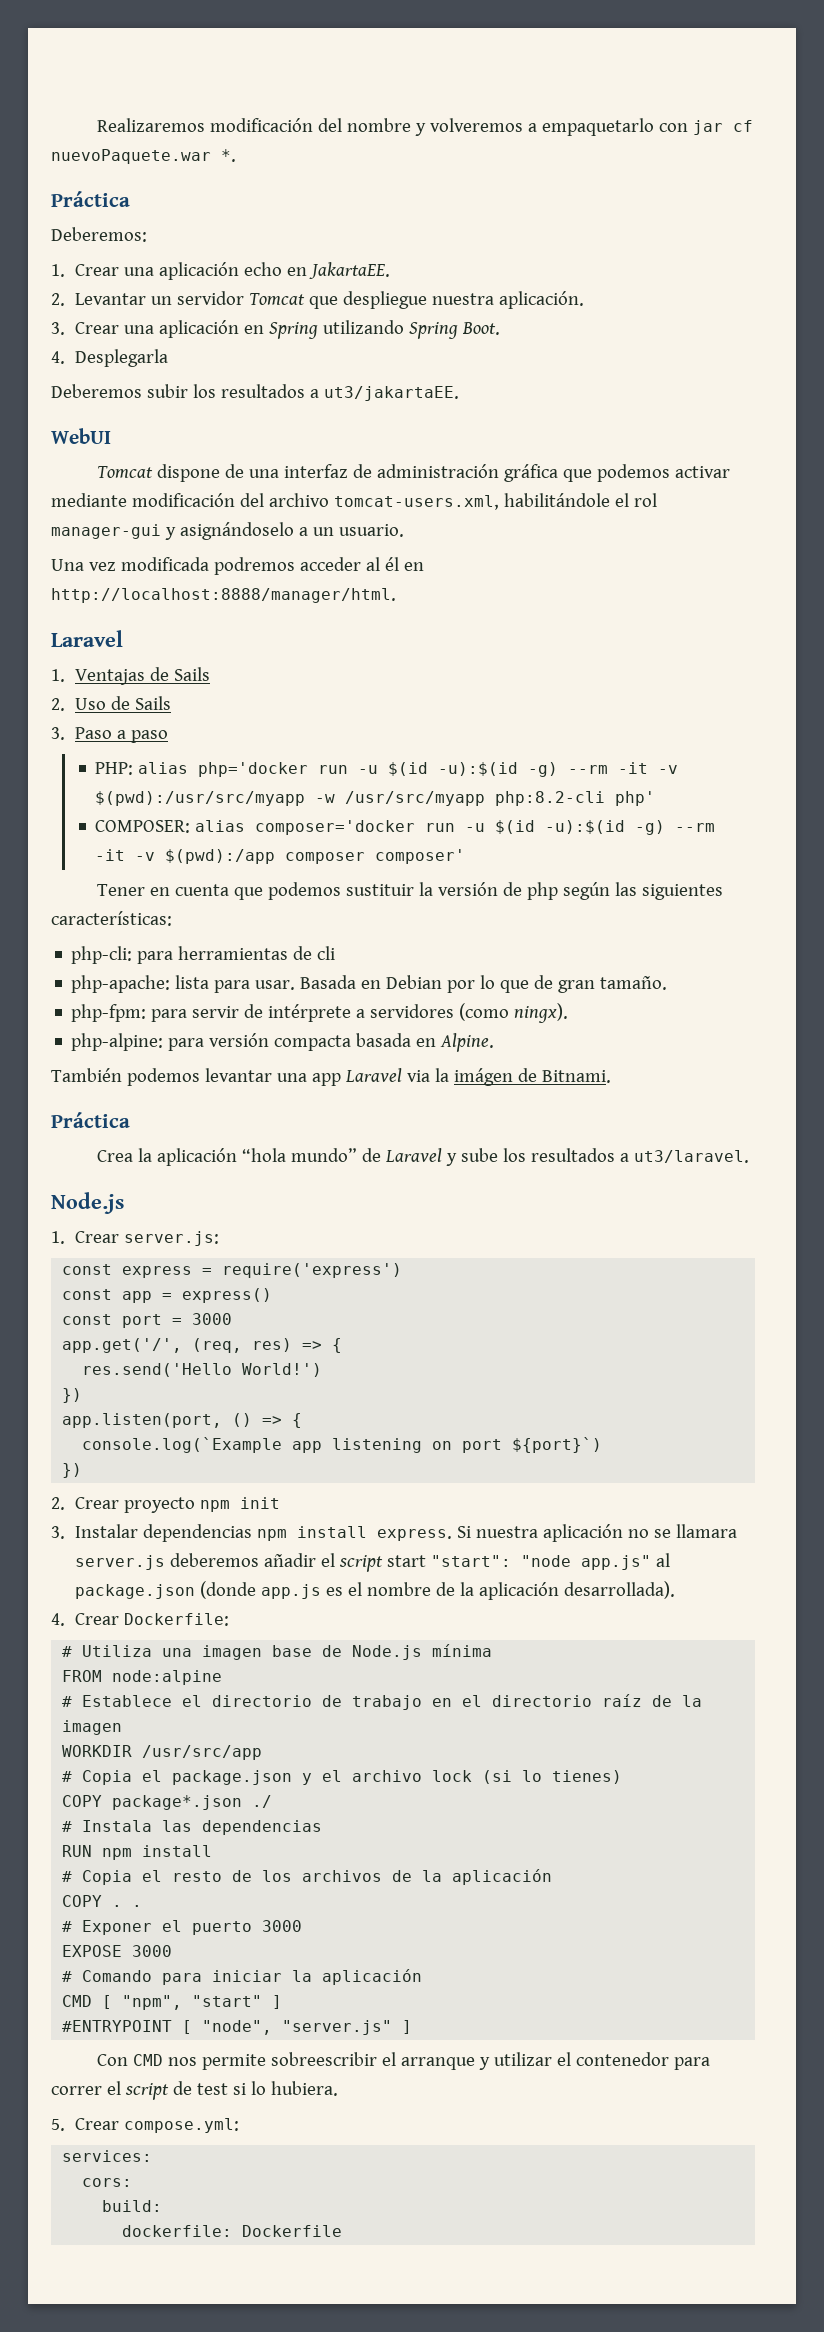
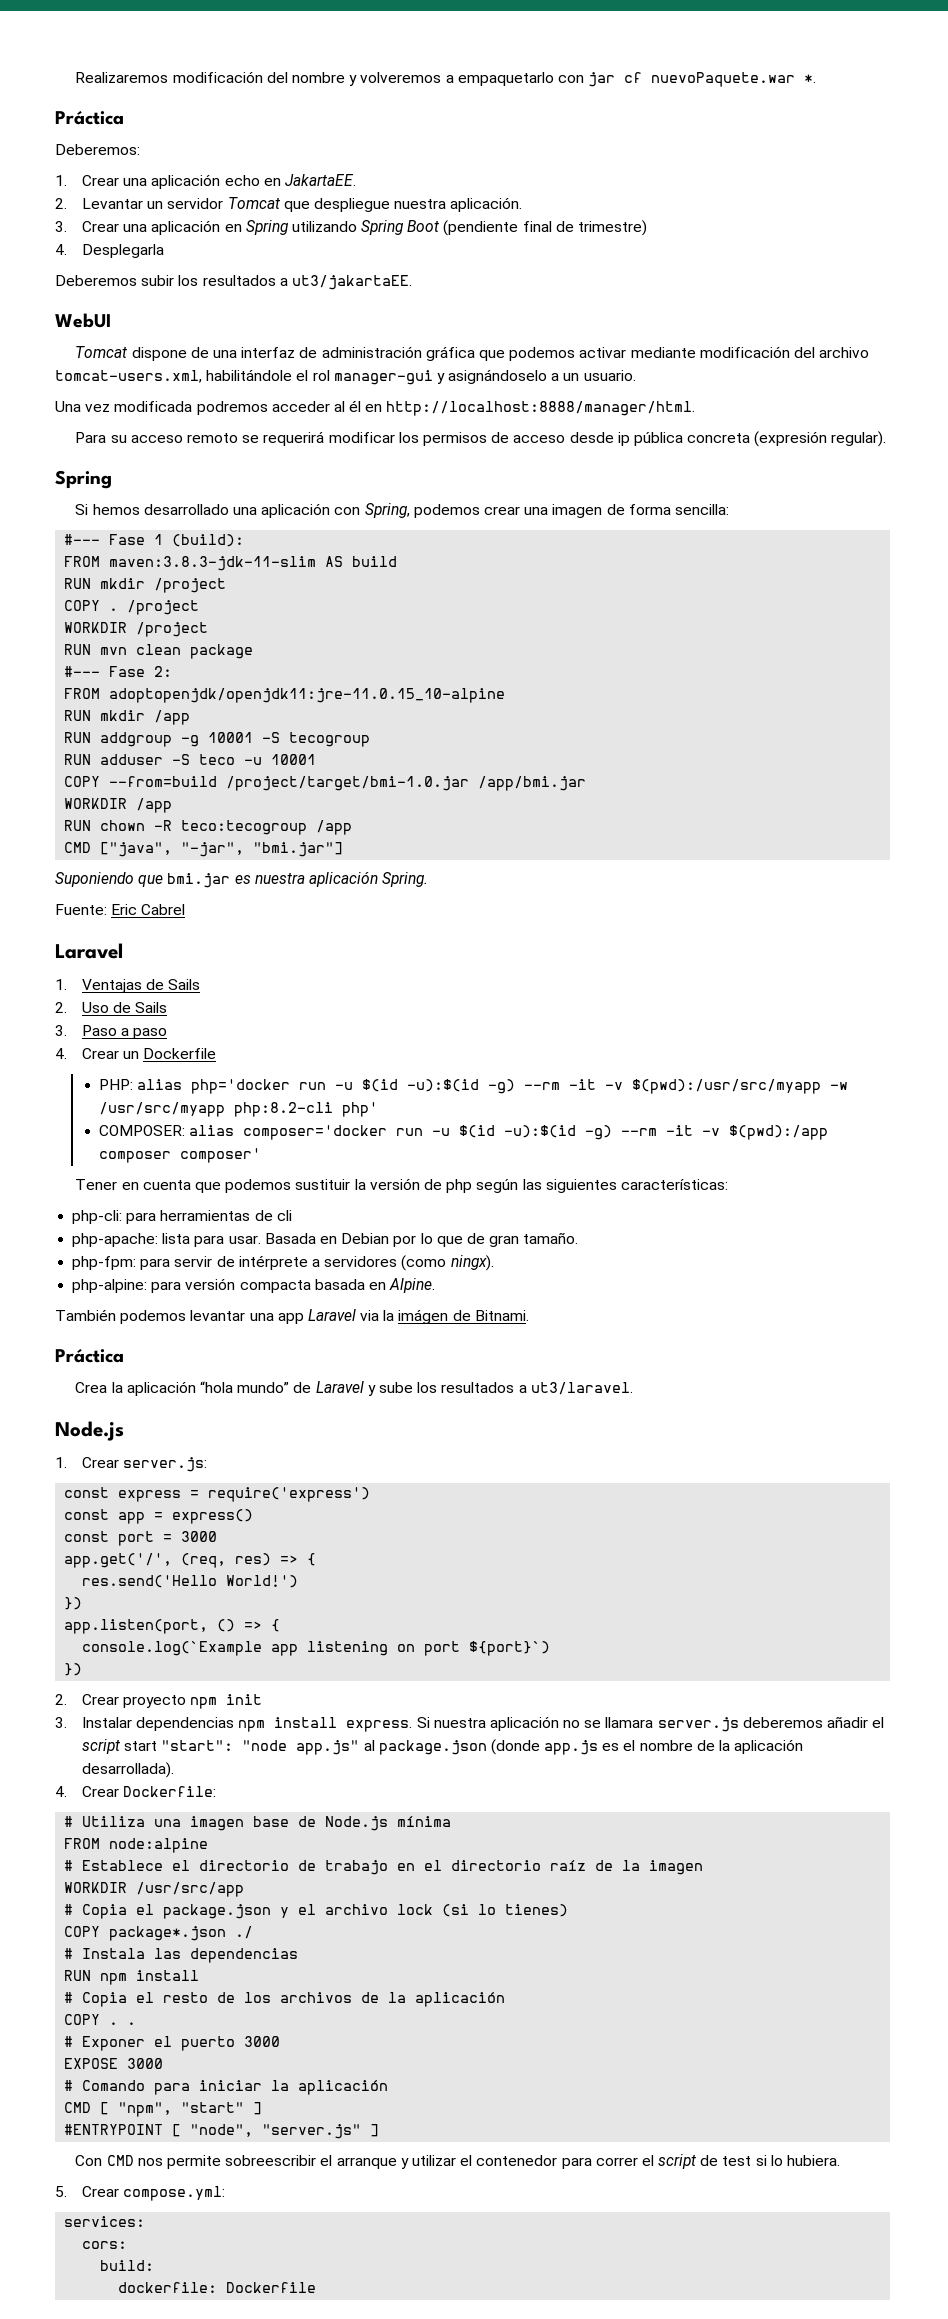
[461,322,500,335] Boot. -> [407,220,647,236] Boot (pendiente final de trimestre)
(396, 595) none -> [75,431,887,447] [55,470,112,489] [75,503,729,518] [64,534,245,547] [64,556,398,571] [64,578,227,593] [64,600,200,615] [64,622,209,637] [64,644,254,659] [64,666,173,677] [64,688,506,703] [64,710,191,725] [64,732,371,747] [64,754,317,765] [64,776,587,791] [64,798,173,813] [64,820,353,835] [64,842,344,857] [55,871,429,888] [55,904,186,915] // Para su acceso remoto se requerirá modificar los permisos de acceso desde ip pública concreta (expresión regular). // Spring // Si hemos desarrollado una aplicación con Spring, podemos crear una imagen de forma sencilla: // #--- Fase 1 (build): // FROM maven:3.8.3-jdk-11-slim AS build // RUN mkdir /project // COPY . /project // WORKDIR /project // RUN mvn clean package // #--- Fase 2: // FROM adoptopenjdk/openjdk11:jre-11.0.15_10-alpine // RUN mkdir /app // RUN addgroup -g 10001 -S tecogroup // RUN adduser -S teco -u 10001 // COPY --from=build /project/target/bmi-1.0.jar /app/bmi.jar // WORKDIR /app // RUN chown -R teco:tecogroup /app // CMD ["java", "-jar", "bmi.jar"] // Suponiendo que bmi.jar es nuestra aplicación Spring. // Fuente: Eric Cabrel
(168, 736) none -> [55,1048,217,1059] // 4. Crear un Dockerfile

